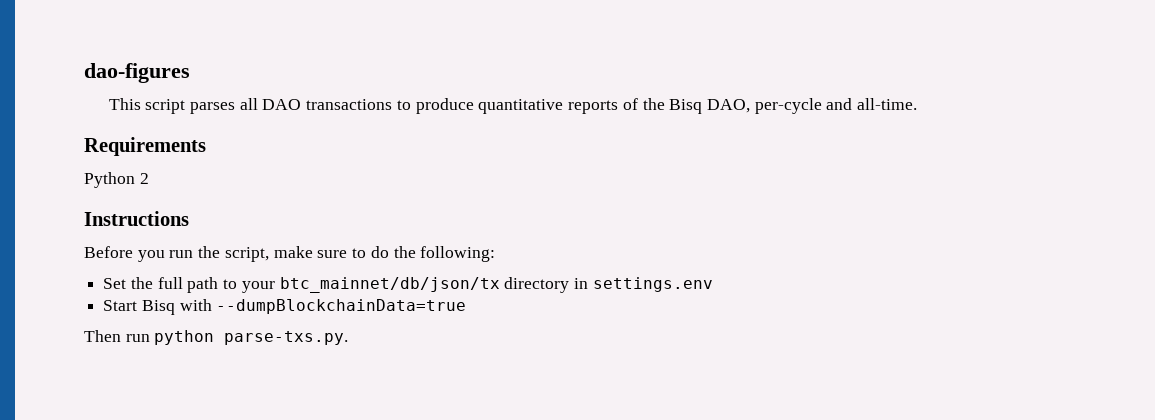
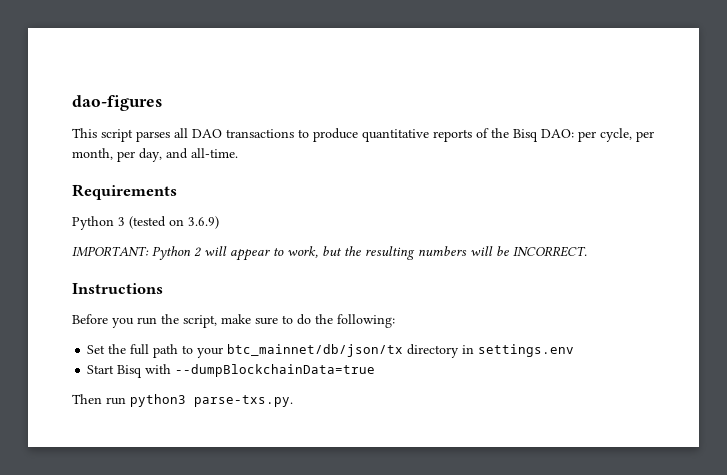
[706,98,918,114] [84,137,206,156] [84,172,149,188] DAO, per-cycle and all-time. // Requirements // Python 2 -> [541,128,654,142] [72,148,238,162] [72,184,177,200] [72,216,219,230] [72,246,587,261] DAO: per cycle, per month, per day, and all-time. // Requirements // Python 3 (tested on 3.6.9) // IMPORTANT: Python 2 will appear to work, but the resulting numbers will be INCORRECT.
[154,330,215,345] python -> [130,394,186,407] python3

